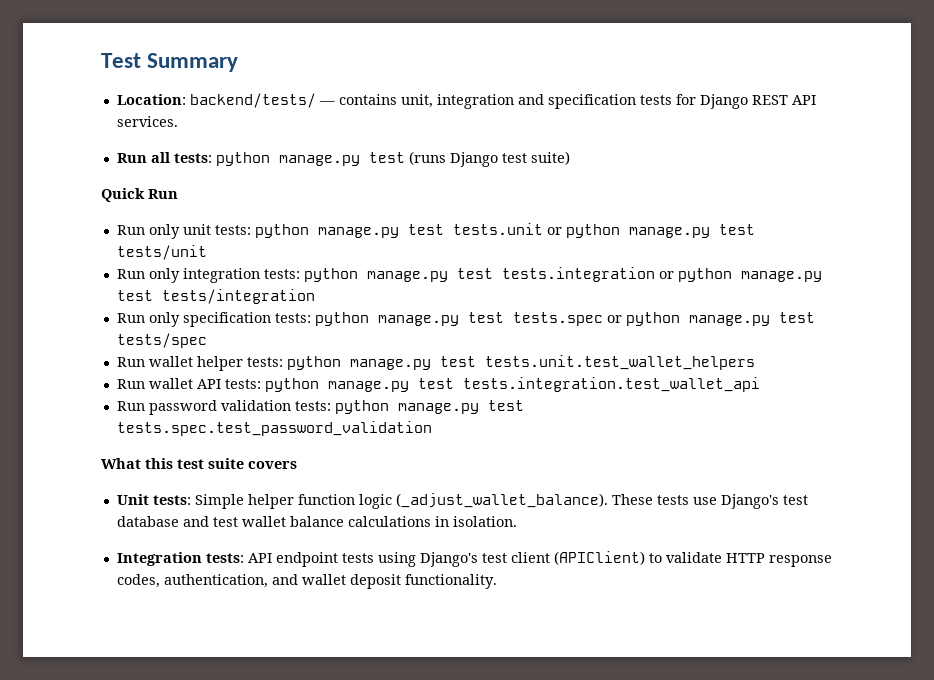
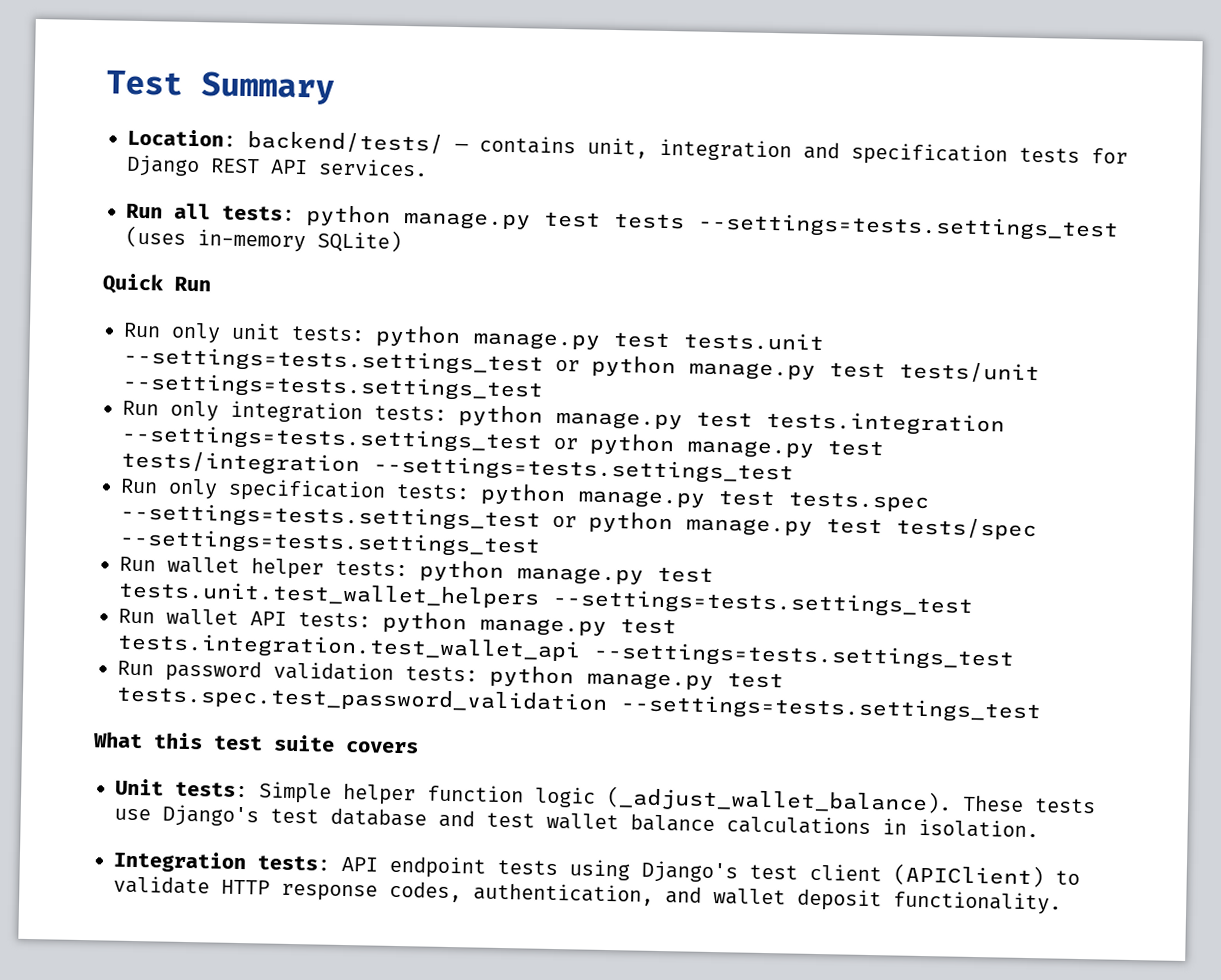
[408,151,570,167] (runs Django test suite) -> [613,212,1119,242] [125,225,402,253] tests --settings=tests.settings_test (uses in-memory SQLite)
(543, 229) none -> [123,346,544,376] --settings=tests.settings_test
(207, 252) none -> [122,372,544,402] --settings=tests.settings_test
(655, 274) none -> [121,424,543,454] --settings=tests.settings_test
(315, 296) none -> [373,455,794,485] --settings=tests.settings_test
(603, 319) none -> [120,502,541,532] --settings=tests.settings_test
(207, 340) none -> [119,528,541,558] --settings=tests.settings_test
(755, 362) none -> [552,588,974,618] --settings=tests.settings_test
(760, 384) none -> [593,641,1015,671] --settings=tests.settings_test
(432, 428) none -> [620,694,1042,724] --settings=tests.settings_test

